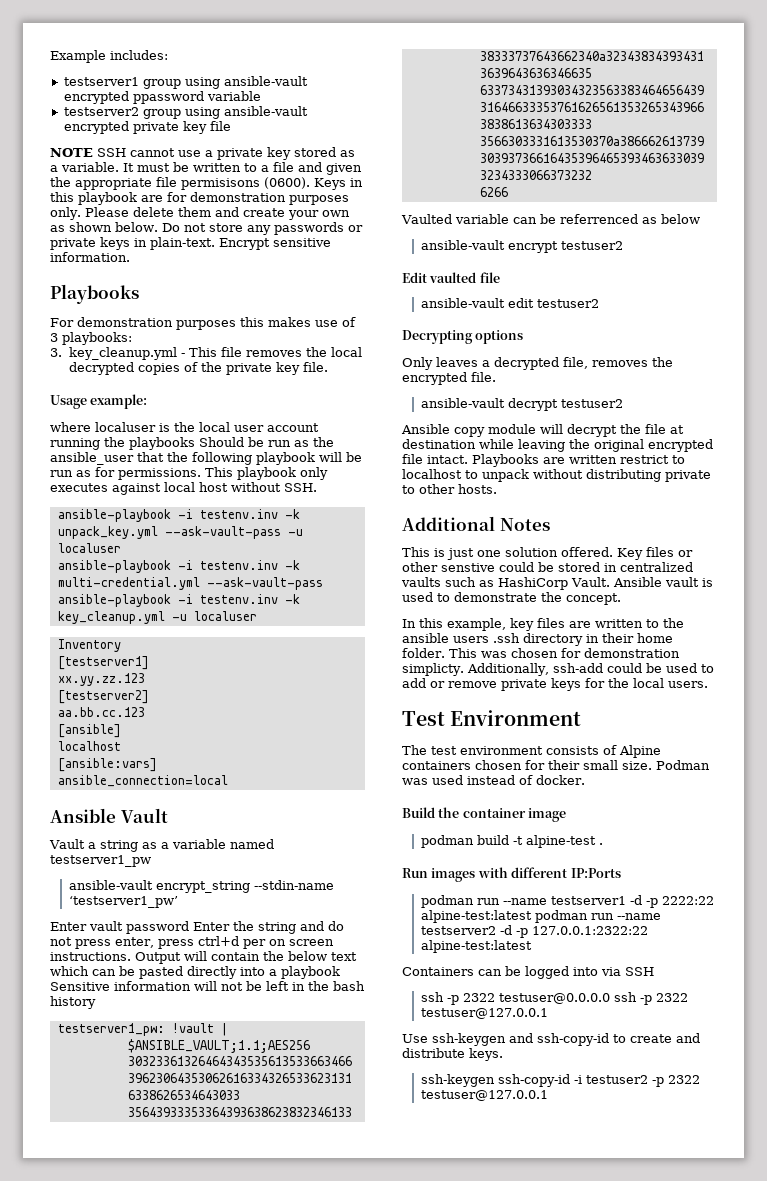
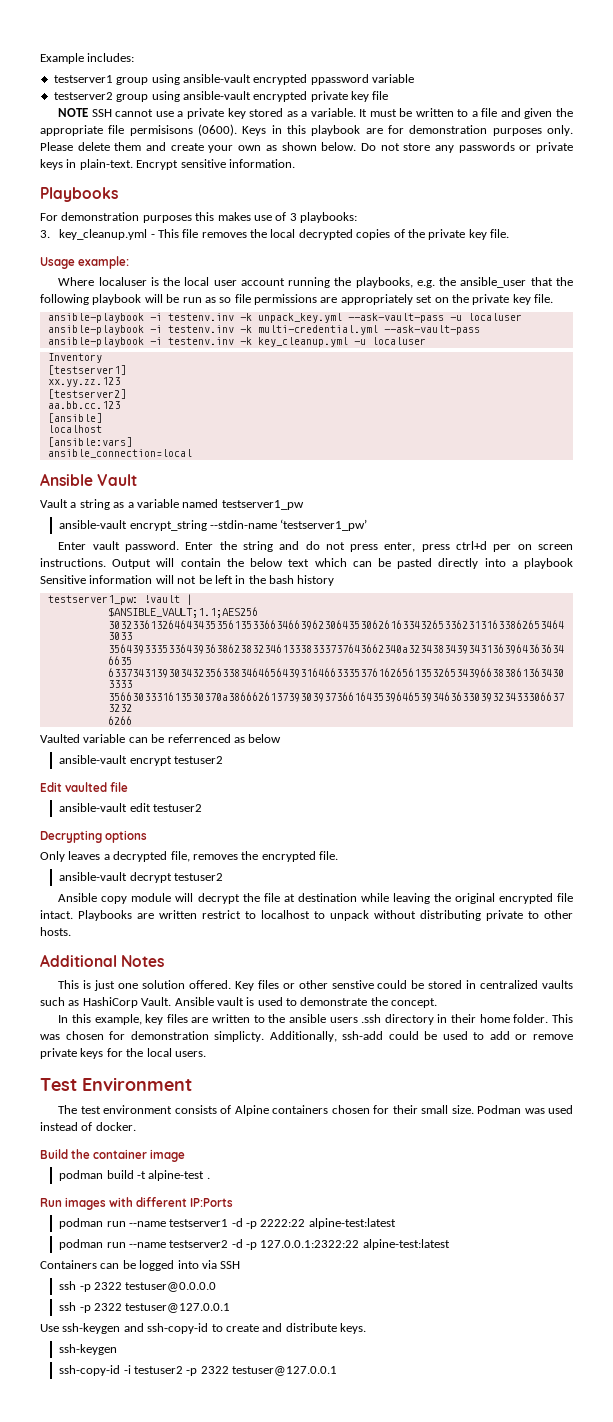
[50,422,91,432] where -> [58,277,95,286] Where
[129,437,309,450] playbooks Should be run as -> [355,277,435,288] playbooks, e.g.
[95,467,328,480] [50,482,317,495] for permissions. This playbook only executes against local host without SSH. -> [219,294,553,305] so file permissions are appropriately set on the private key file.
[126,921,189,934] password -> [124,541,179,552] password.
(533, 916) none -> (396, 1223) //
(611, 998) none -> (217, 1287) //
(496, 1080) none -> (118, 1349) //

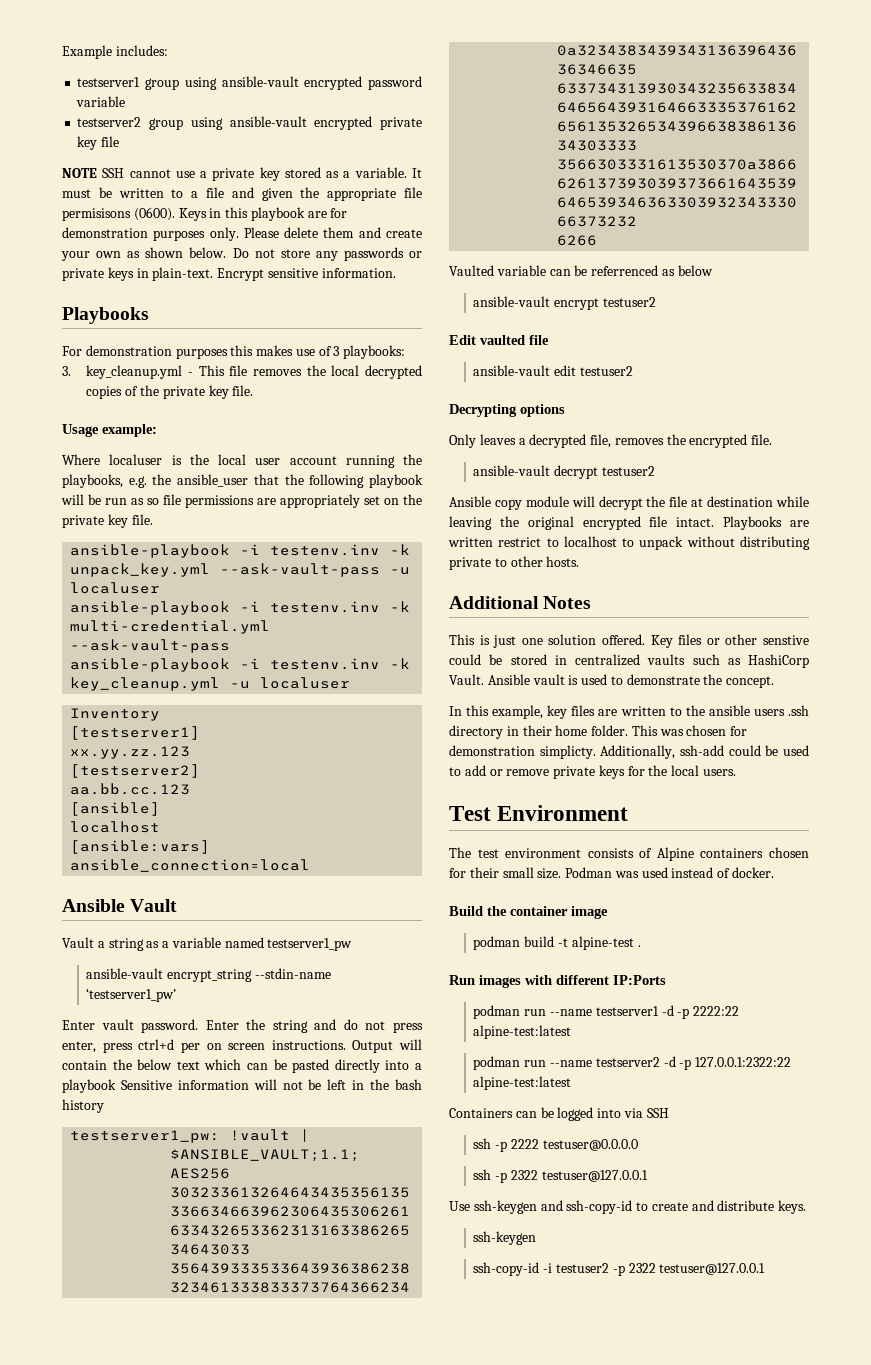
[310,74,369,85] ppassword -> [368,76,423,90] password
[93,1282,122,1290] 2322 -> [510,1139,539,1149] 2222

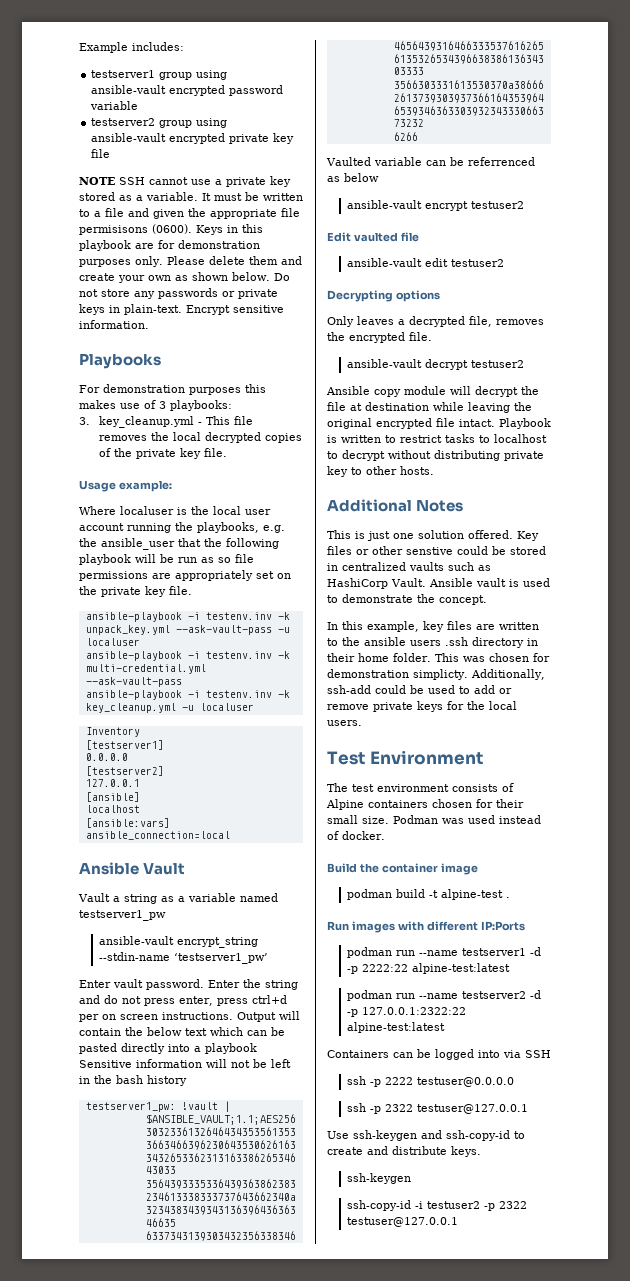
[70,746,191,759] xx.yy.zz.123 -> [85,753,128,761] 0.0.0.0
[70,783,191,795] aa.bb.cc.123 -> [85,779,140,787] 127.0.0.1
[723,516,809,530] [448,537,542,547] Playbooks are written restrict -> [499,418,551,429] [327,434,475,443] Playbook is written to restrict tasks
[639,536,684,550] unpack -> [342,450,385,461] decrypt
(491, 563) none -> [327,466,348,477] key

